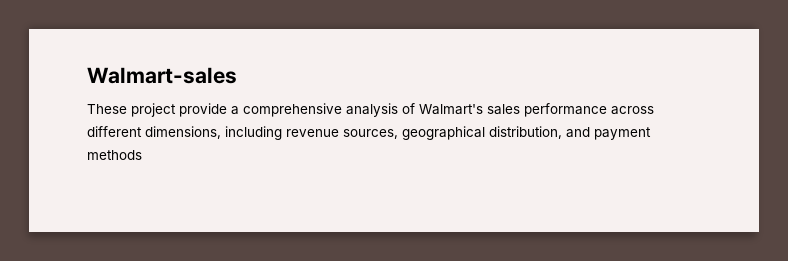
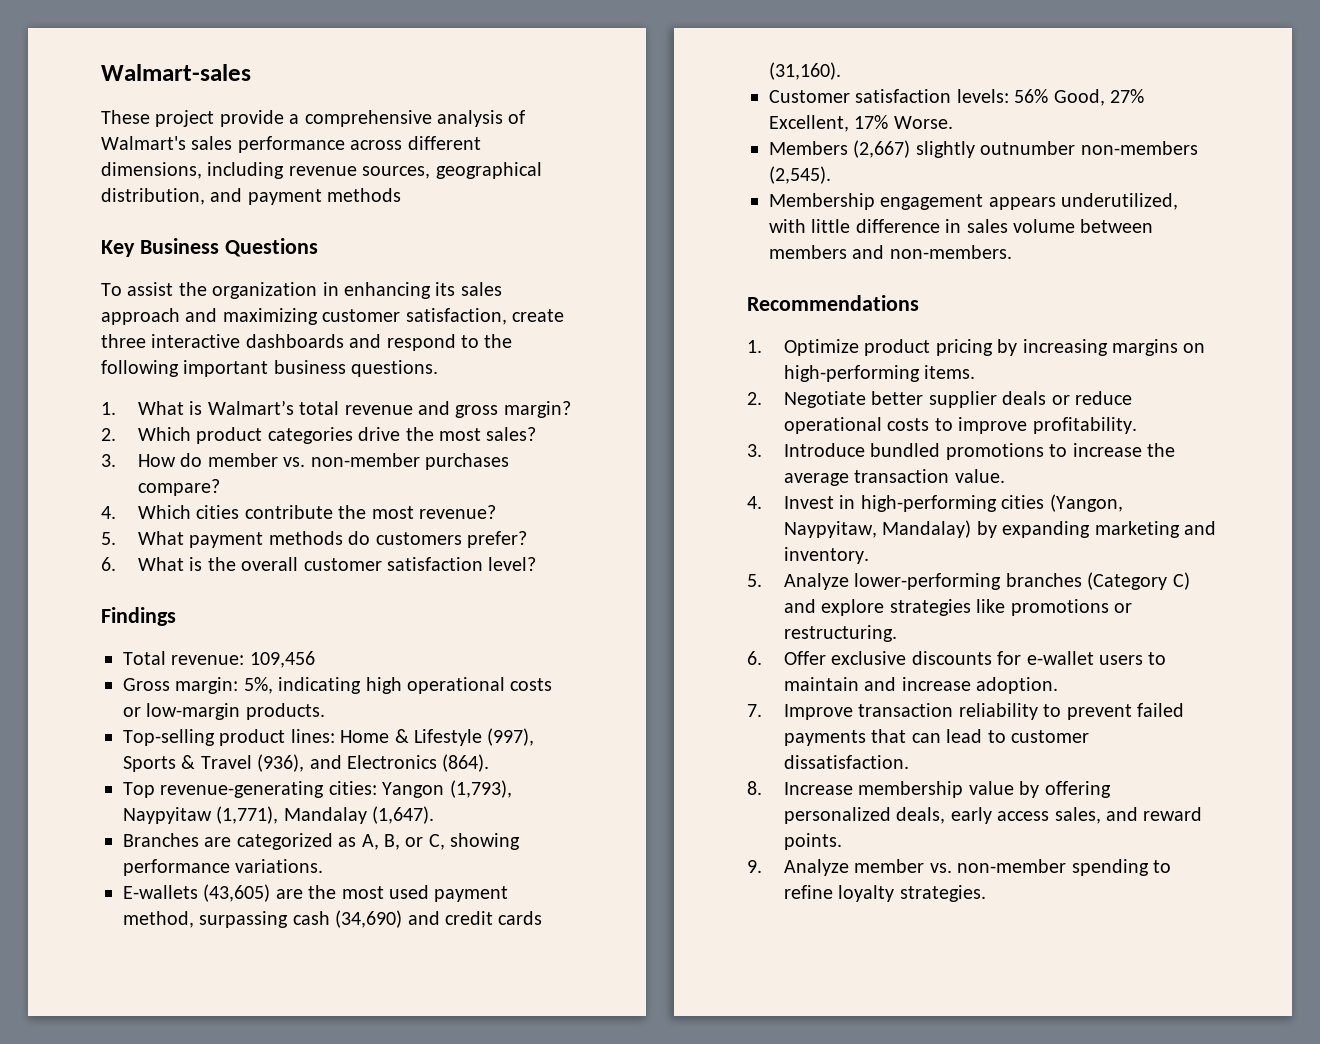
(142, 155) none -> [101,238,318,257] [101,282,502,299] [101,308,564,325] [101,334,513,351] [101,360,439,377] [101,400,571,418] [101,427,537,444] [101,453,509,470] [137,479,220,496] [101,505,496,519] [101,531,527,548] [101,557,537,571] [101,607,176,626] [123,651,315,668] [123,677,553,694] [123,703,325,720] [123,728,535,746] [123,754,490,772] [123,780,512,798] [123,806,435,824] [123,833,521,850] [123,859,324,876] [123,884,509,902] [123,910,543,928] [769,62,841,80] [769,89,1144,106] [769,115,953,132] [769,140,1198,158] [769,166,831,184] [769,193,1179,210] [769,219,1154,233] [769,245,1012,259] [747,295,919,311] [747,339,1206,356] [783,365,976,382] [747,391,1132,408] [783,417,1137,434] [747,443,1175,460] [783,469,1005,486] [747,494,1123,512] [783,520,1216,538] [783,547,869,564] [747,572,1190,590] [783,599,1132,616] [783,625,897,642] [747,651,1167,665] [783,677,1059,694] [747,703,1184,720] [783,729,1089,746] [783,755,909,769] [747,781,1111,798] [783,807,1203,824] [783,833,842,850] [747,859,1171,876] [783,885,986,902] // Key Business Questions // To assist the organization in enhancing its sales approach and maximizing customer satisfaction, create three interactive dashboards and respond to the following important business questions. // 1. What is Walmart’s total revenue and gross margin? // 2. Which product categories drive the most sales? // 3. How do member vs. non-member purchases compare? // 4. Which cities contribute the most revenue? // 5. What payment methods do customers prefer? // 6. What is the overall customer satisfaction level? // Findings // Total revenue: 109,456 // Gross margin: 5%, indicating high operational costs or low-margin products. // Top-selling product lines: Home & Lifestyle (997), Sports & Travel (936), and Electronics (864). // Top revenue-generating cities: Yangon (1,793), Naypyitaw (1,771), Mandalay (1,647). // Branches are categorized as A, B, or C, showing performance variations. // E-wallets (43,605) are the most used payment method, surpassing cash (34,690) and credit cards (31,160). // Customer satisfaction levels: 56% Good, 27% Excellent, 17% Worse. // Members (2,667) slightly outnumber non-members (2,545). // Membership engagement appears underutilized, with little difference in sales volume between members and non-members. // Recommendations // 1. Optimize product pricing by increasing margins on high-performing items. // 2. Negotiate better supplier deals or reduce operational costs to improve profitability. // 3. Introduce bundled promotions to increase the average transaction value. // 4. Invest in high-performing cities (Yangon, Naypyitaw, Mandalay) by expanding marketing and inventory. // 5. Analyze lower-performing branches (Category C) and explore strategies like promotions or restructuring. // 6. Offer exclusive discounts for e-wallet users to maintain and increase adoption. // 7. Improve transaction reliability to prevent failed payments that can lead to customer dissatisfaction. // 8. Increase membership value by offering personalized deals, early access sales, and reward points. // 9. Analyze member vs. non-member spending to refine loyalty strategies.

